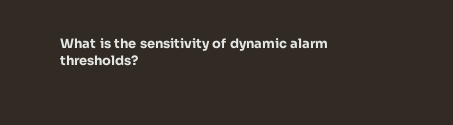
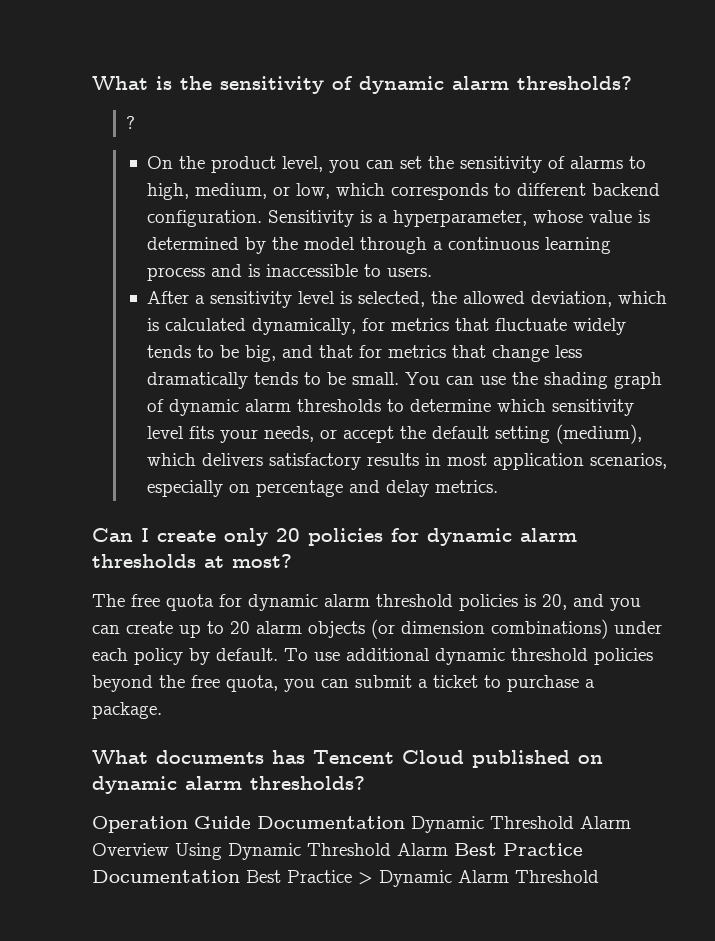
(138, 60) none -> [126,116,136,129] [147,156,647,173] [147,183,661,200] [147,210,651,227] [147,237,612,254] [147,264,433,281] [147,291,668,308] [147,318,627,335] [147,345,583,362] [147,372,663,389] [147,399,635,416] [147,424,643,444] [147,453,668,470] [147,480,499,497] [92,528,577,546] [92,554,292,568] [92,594,641,611] [92,619,662,639] [92,648,653,665] [92,675,595,692] [92,702,162,719] [92,750,603,768] [92,776,365,794] [92,816,631,833] [92,843,583,860] [92,870,599,887] // ? // On the product level, you can set the sensitivity of alarms to high, medium, or low, which corresponds to different backend configuration. Sensitivity is a hyperparameter, whose value is determined by the model through a continuous learning process and is inaccessible to users. // After a sensitivity level is selected, the allowed deviation, which is calculated dynamically, for metrics that fluctuate widely tends to be big, and that for metrics that change less dramatically tends to be small. You can use the shading graph of dynamic alarm thresholds to determine which sensitivity level fits your needs, or accept the default setting (medium), which delivers satisfactory results in most application scenarios, especially on percentage and delay metrics. // Can I create only 20 policies for dynamic alarm thresholds at most? // The free quota for dynamic alarm threshold policies is 20, and you can create up to 20 alarm objects (or dimension combinations) under each policy by default. To use additional dynamic threshold policies beyond the free quota, you can submit a ticket to purchase a package. // What documents has Tencent Cloud published on dynamic alarm thresholds? // Operation Guide Documentation Dynamic Threshold Alarm Overview Using Dynamic Threshold Alarm Best Practice Documentation Best Practice > Dynamic Alarm Threshold

